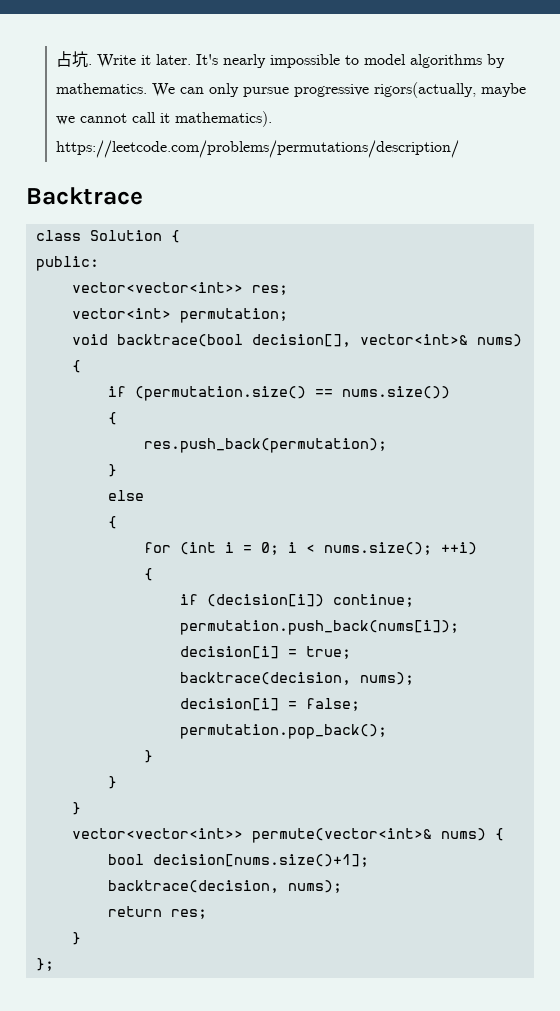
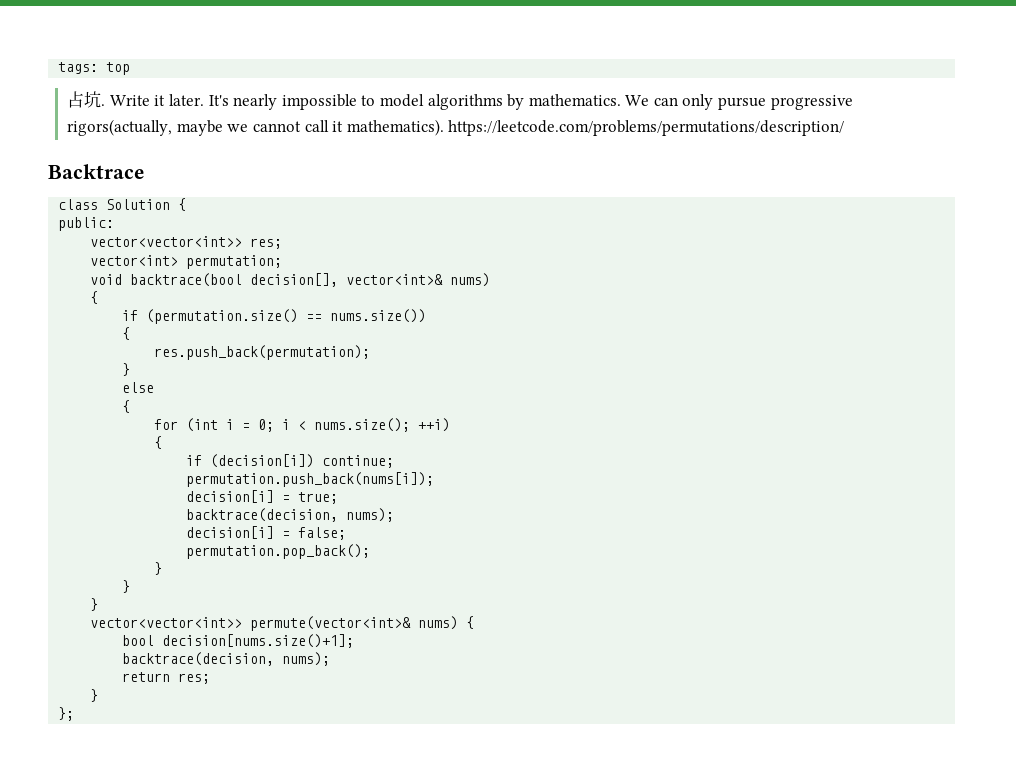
(56, 59) none -> [58,62,131,75] tags: top //

